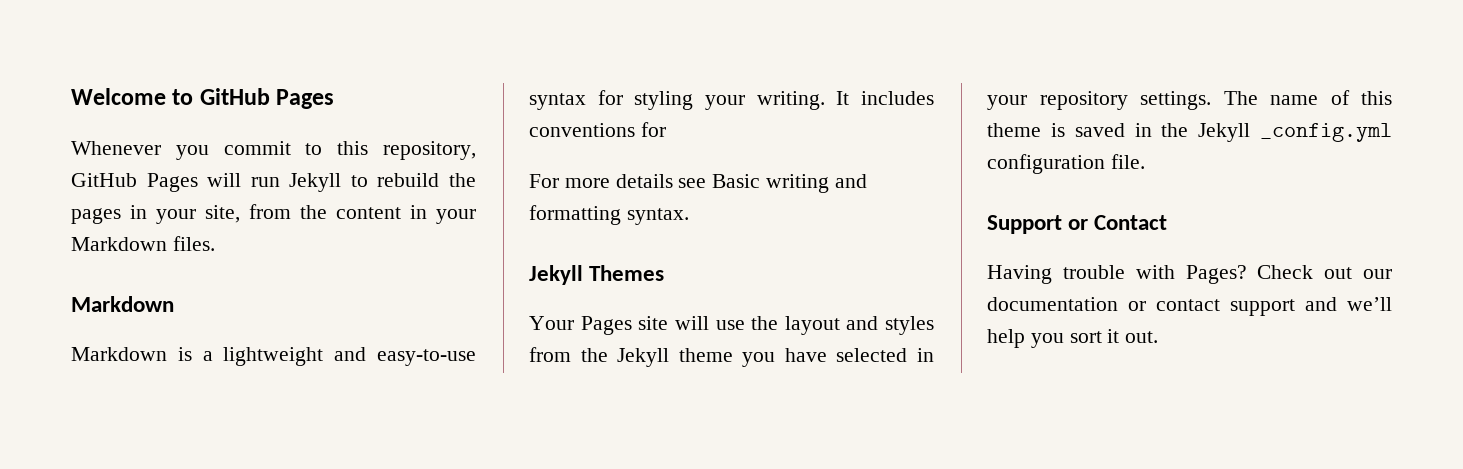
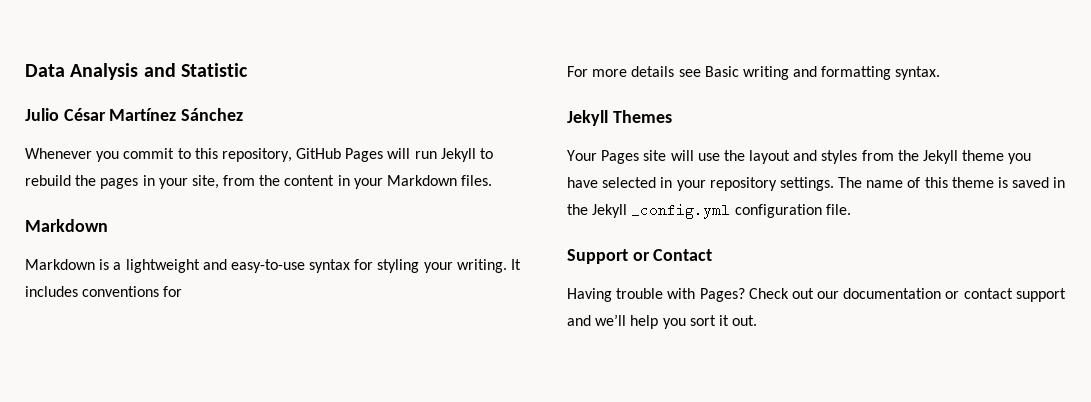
[71,88,335,109] Welcome to GitHub Pages -> [25,63,248,80] [25,108,244,121] Data Analysis and Statistic // Julio César Martínez Sánchez

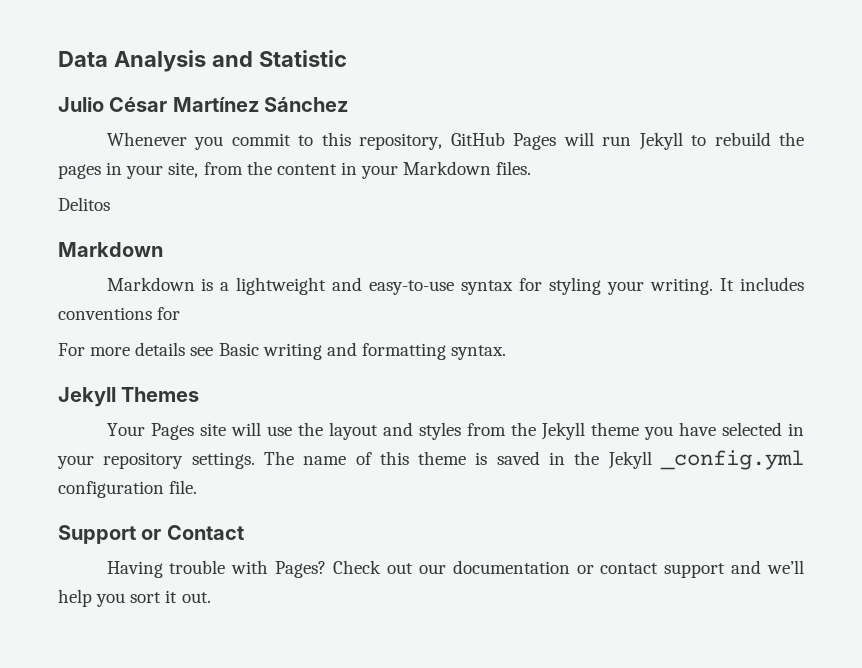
(493, 180) none -> [58,197,110,211] // Delitos

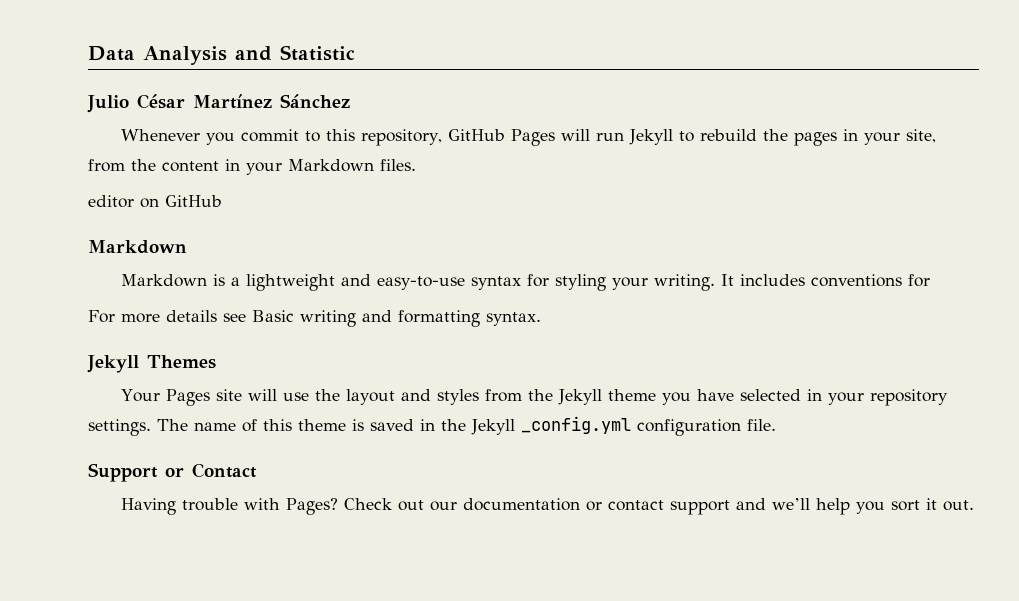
[58,197,110,211] Delitos -> [88,195,222,208] editor on GitHub

